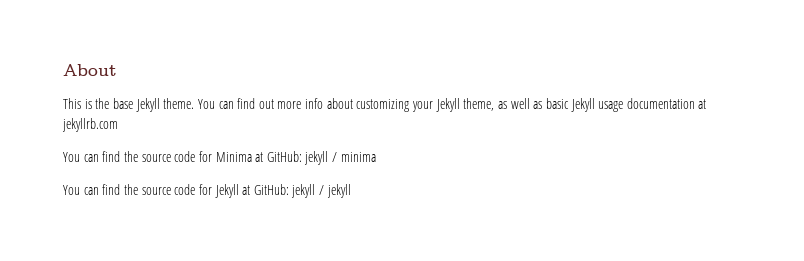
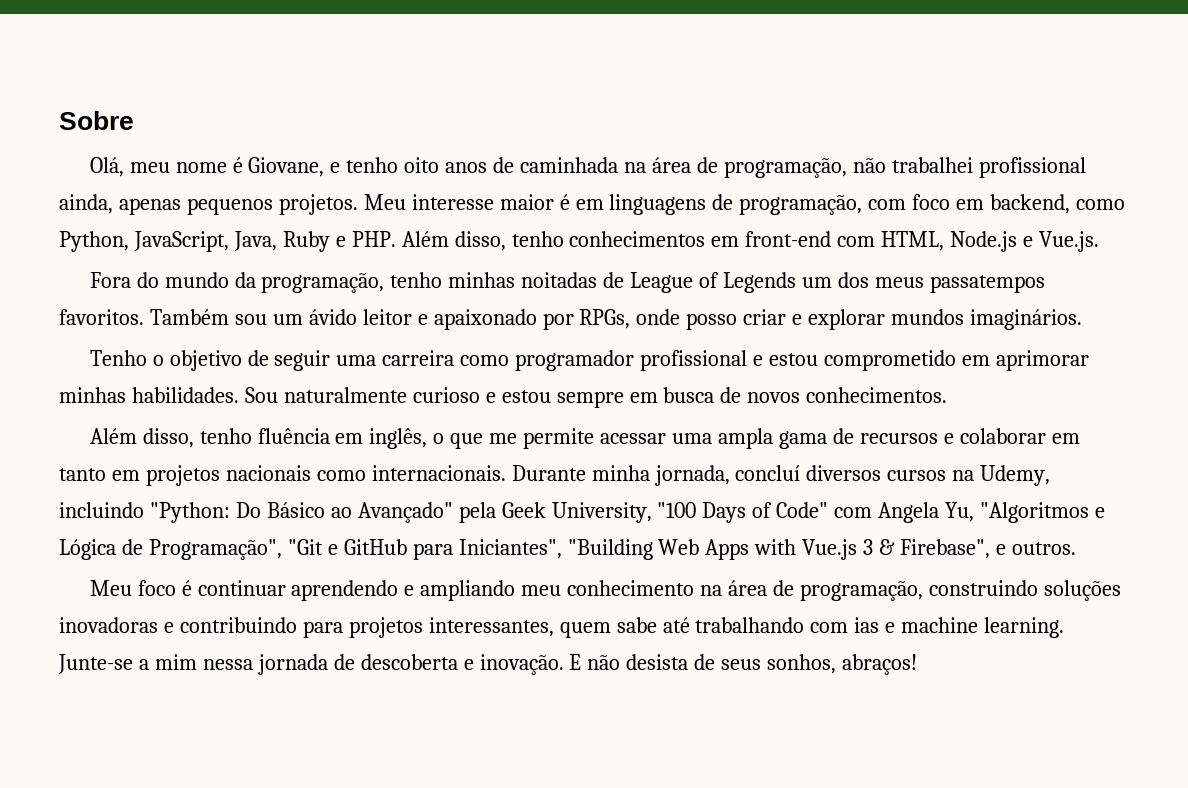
[63,64,117,76] [63,98,707,112] [62,118,118,132] [63,151,376,165] [63,184,351,198] About // This is the base Jekyll theme. You can find out more info about customizing your Jekyll theme, as well as basic Jekyll usage documentation at jekyllrb.com // You can find the source code for Minima at GitHub: jekyll / minima // You can find the source code for Jekyll at GitHub: jekyll / jekyll -> [59,111,134,130] [89,157,1086,178] [59,194,1126,215] [59,231,1100,252] [89,272,1045,293] [59,309,1083,330] [89,350,1089,371] [59,387,948,408] [89,428,1080,449] [59,465,1051,486] [59,502,1105,523] [59,539,1076,560] [89,580,1121,601] [59,617,1065,638] [58,654,918,675] Sobre // Olá, meu nome é Giovane, e tenho oito anos de caminhada na área de programação, não trabalhei profissional ainda, apenas pequenos projetos. Meu interesse maior é em linguagens de programação, com foco em backend, como Python, JavaScript, Java, Ruby e PHP. Além disso, tenho conhecimentos em front-end com HTML, Node.js e Vue.js. // Fora do mundo da programação, tenho minhas noitadas de League of Legends um dos meus passatempos favoritos. Também sou um ávido leitor e apaixonado por RPGs, onde posso criar e explorar mundos imaginários. // Tenho o objetivo de seguir uma carreira como programador profissional e estou comprometido em aprimorar minhas habilidades. Sou naturalmente curioso e estou sempre em busca de novos conhecimentos. // Além disso, tenho fluência em inglês, o que me permite acessar uma ampla gama de recursos e colaborar em tanto em projetos nacionais como internacionais. Durante minha jornada, concluí diversos cursos na Udemy, incluindo "Python: Do Básico ao Avançado" pela Geek University, "100 Days of Code" com Angela Yu, "Algoritmos e Lógica de Programação", "Git e GitHub para Iniciantes", "Building Web Apps with Vue.js 3 & Firebase", e outros. // Meu foco é continuar aprendendo e ampliando meu conhecimento na área de programação, construindo soluções inovadoras e contribuindo para projetos interessantes, quem sabe até trabalhando com ias e machine learning. Junte-se a mim nessa jornada de descoberta e inovação. E não desista de seus sonhos, abraços!

